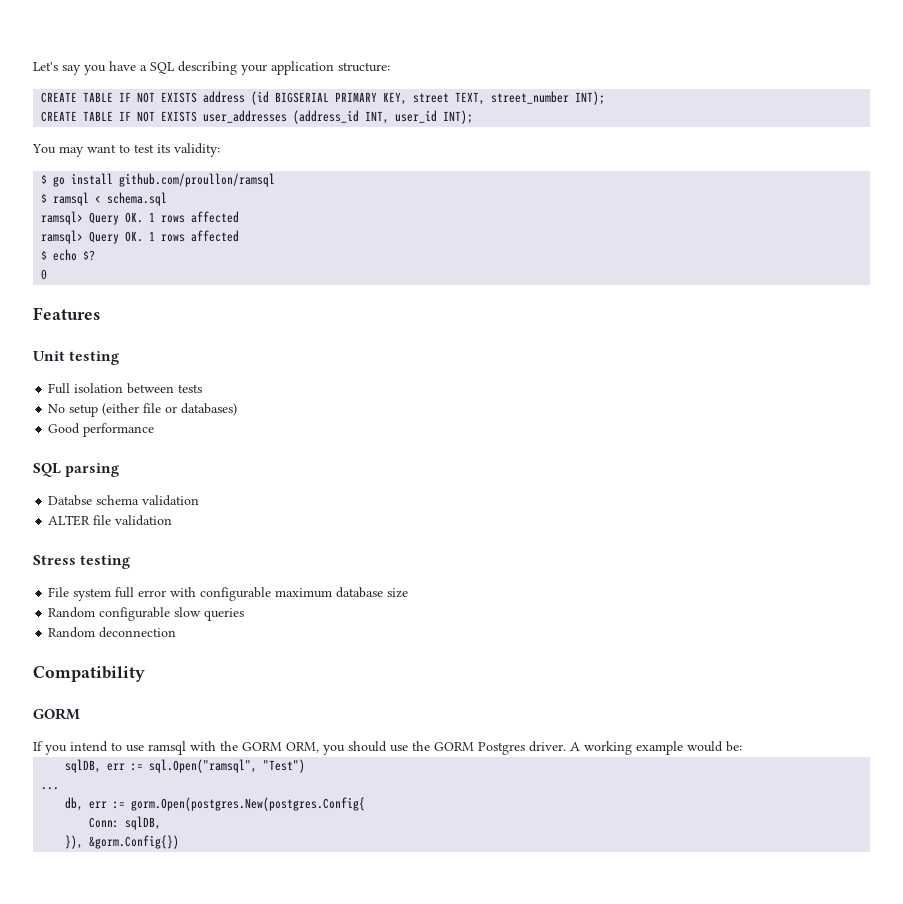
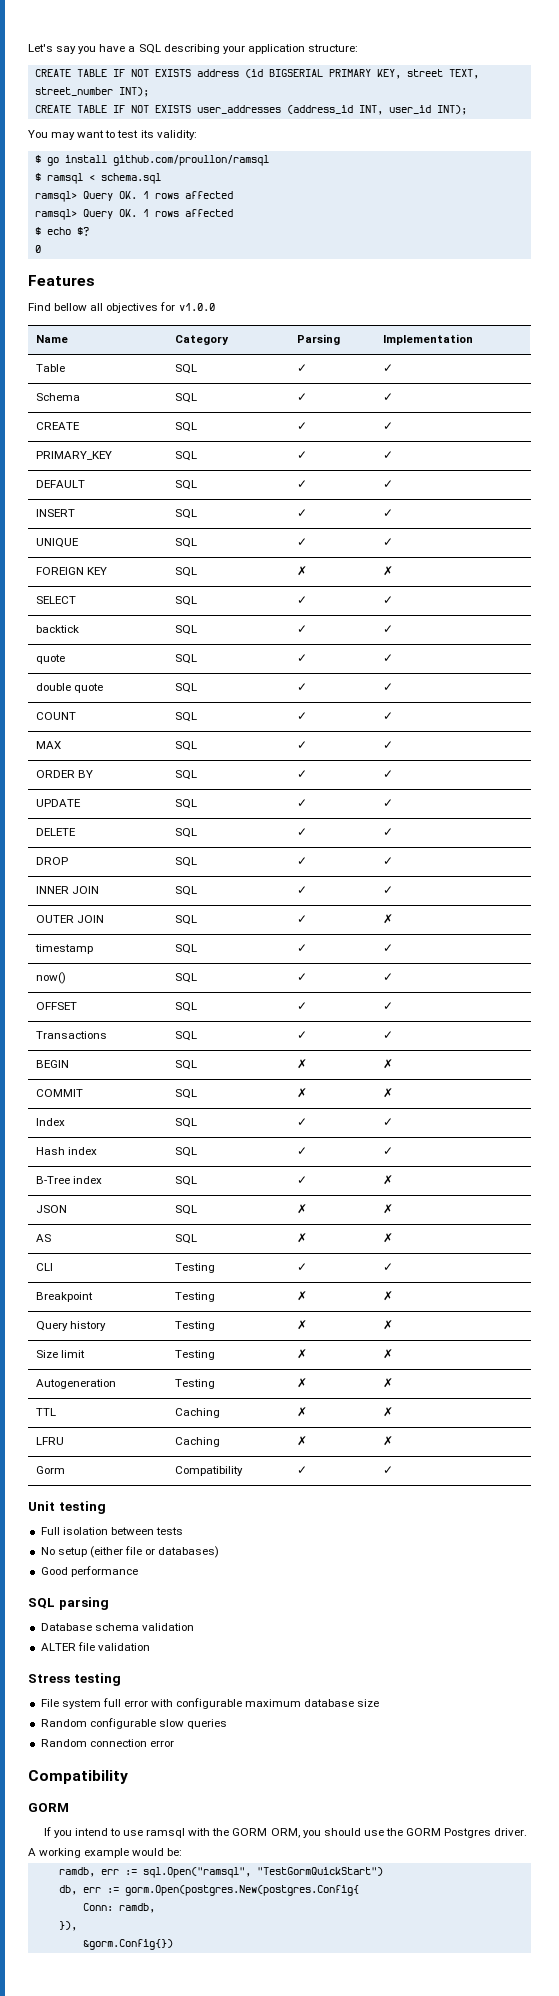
(100, 313) none -> [28,302,215,313] [35,335,68,343] [174,335,229,345] [296,334,340,345] [382,334,473,345] [35,364,65,372] [174,364,197,374] [296,364,307,372] [382,364,393,372] [35,393,80,401] [174,393,197,403] [296,393,307,401] [382,393,393,401] [35,422,80,430] [174,422,197,432] [296,422,307,430] [382,422,393,430] [35,451,112,460] [174,451,197,461] [296,451,307,459] [382,451,393,459] [35,480,85,488] [174,480,197,490] [296,480,307,488] [382,480,393,488] [35,509,75,517] [174,509,197,519] [296,509,307,517] [382,509,393,517] [35,538,79,548] [174,538,197,548] [296,538,307,546] [382,538,393,546] [35,567,107,575] [174,567,197,577] [296,566,307,576] [382,566,393,576] [35,596,76,604] [174,596,197,606] [296,596,307,604] [382,596,393,604] [35,625,79,633] [174,625,197,635] [296,625,307,633] [382,625,393,633] [35,654,65,664] [174,654,197,664] [296,654,307,662] [382,654,393,662] [35,683,103,693] [174,683,197,693] [296,683,307,691] [382,683,393,691] [35,712,76,720] [174,712,197,722] [296,712,307,720] [382,712,393,720] [35,741,61,749] [174,741,197,751] [296,741,307,749] [382,741,393,749] [35,770,93,778] [174,770,197,780] [296,770,307,778] [382,770,393,778] [35,799,81,807] [174,799,197,809] [296,799,307,807] [382,799,393,807] [35,828,76,836] [174,828,197,838] [296,828,307,836] [382,828,393,836] [35,857,68,865] [174,857,197,867] [296,857,307,865] [382,857,393,865] [35,886,99,894] [174,886,197,896] [296,886,307,894] [382,886,393,894] [35,915,104,923] [174,915,197,925] [296,915,307,923] [382,914,393,924] [34,944,93,954] [174,944,197,954] [296,944,307,952] [382,944,393,952] [35,972,66,984] [174,973,197,983] [296,973,307,981] [382,973,393,981] [35,1002,77,1010] [174,1002,197,1012] [296,1002,307,1010] [382,1002,393,1010] [35,1031,107,1039] [174,1031,197,1041] [296,1031,307,1039] [382,1031,393,1039] [35,1060,69,1068] [174,1060,197,1070] [296,1059,307,1069] [382,1059,393,1069] [35,1089,83,1097] [174,1089,197,1099] [296,1088,307,1098] [382,1088,393,1098] [35,1118,65,1126] [174,1118,197,1128] [296,1118,307,1126] [382,1118,393,1126] [35,1147,97,1155] [174,1147,197,1157] [296,1147,307,1155] [382,1147,393,1155] [35,1176,102,1184] [174,1176,197,1186] [296,1176,307,1184] [382,1175,393,1185] [35,1205,67,1213] [174,1205,197,1215] [296,1204,307,1214] [382,1204,393,1214] [35,1234,51,1242] [174,1234,197,1244] [296,1233,307,1243] [382,1233,393,1243] [35,1263,53,1271] [174,1263,215,1273] [296,1263,307,1271] [382,1263,393,1271] [35,1292,93,1302] [174,1292,215,1302] [296,1291,307,1301] [382,1291,393,1301] [35,1321,106,1331] [174,1321,215,1331] [296,1320,307,1330] [382,1320,393,1330] [35,1350,85,1358] [174,1350,215,1360] [296,1349,307,1359] [382,1349,393,1359] [35,1379,116,1389] [174,1379,215,1389] [296,1378,307,1388] [382,1378,393,1388] [35,1408,56,1416] [174,1408,220,1418] [296,1407,307,1417] [382,1407,393,1417] [35,1437,64,1445] [174,1437,220,1447] [296,1436,307,1446] [382,1436,393,1446] [35,1466,65,1474] [174,1466,243,1476] [296,1466,307,1474] [382,1466,393,1474] // Find bellow all objectives for v1.0.0 // Name | Category | Parsing | Implementation // Table | SQL | ✓ | ✓ // Schema | SQL | ✓ | ✓ // CREATE | SQL | ✓ | ✓ // PRIMARY_KEY | SQL | ✓ | ✓ // DEFAULT | SQL | ✓ | ✓ // INSERT | SQL | ✓ | ✓ // UNIQUE | SQL | ✓ | ✓ // FOREIGN KEY | SQL | ✗ | ✗ // SELECT | SQL | ✓ | ✓ // backtick | SQL | ✓ | ✓ // quote | SQL | ✓ | ✓ // double quote | SQL | ✓ | ✓ // COUNT | SQL | ✓ | ✓ // MAX | SQL | ✓ | ✓ // ORDER BY | SQL | ✓ | ✓ // UPDATE | SQL | ✓ | ✓ // DELETE | SQL | ✓ | ✓ // DROP | SQL | ✓ | ✓ // INNER JOIN | SQL | ✓ | ✓ // OUTER JOIN | SQL | ✓ | ✗ // timestamp | SQL | ✓ | ✓ // now() | SQL | ✓ | ✓ // OFFSET | SQL | ✓ | ✓ // Transactions | SQL | ✓ | ✓ // BEGIN | SQL | ✗ | ✗ // COMMIT | SQL | ✗ | ✗ // Index | SQL | ✓ | ✓ // Hash index | SQL | ✓ | ✓ // B-Tree index | SQL | ✓ | ✗ // JSON | SQL | ✗ | ✗ // AS | SQL | ✗ | ✗ // CLI | Testing | ✓ | ✓ // Breakpoint | Testing | ✗ | ✗ // Query history | Testing | ✗ | ✗ // Size limit | Testing | ✗ | ✗ // Autogeneration | Testing | ✗ | ✗ // TTL | Caching | ✗ | ✗ // LFRU | Caching | ✗ | ✗ // Gorm | Compatibility | ✓ | ✓
[48,495,93,506] Databse -> [40,1623,92,1631] Database
[99,627,177,638] deconnection -> [89,1739,174,1747] connection error
[65,759,102,773] sqlDB, -> [58,1867,95,1877] ramdb,
[263,759,306,773] [41,787,60,790] "Test") // ... -> [256,1867,383,1876] "TestGormQuickStart")
[125,816,162,830] sqlDB, -> [118,1903,155,1913] ramdb,
(84, 842) none -> (77, 1926) //

